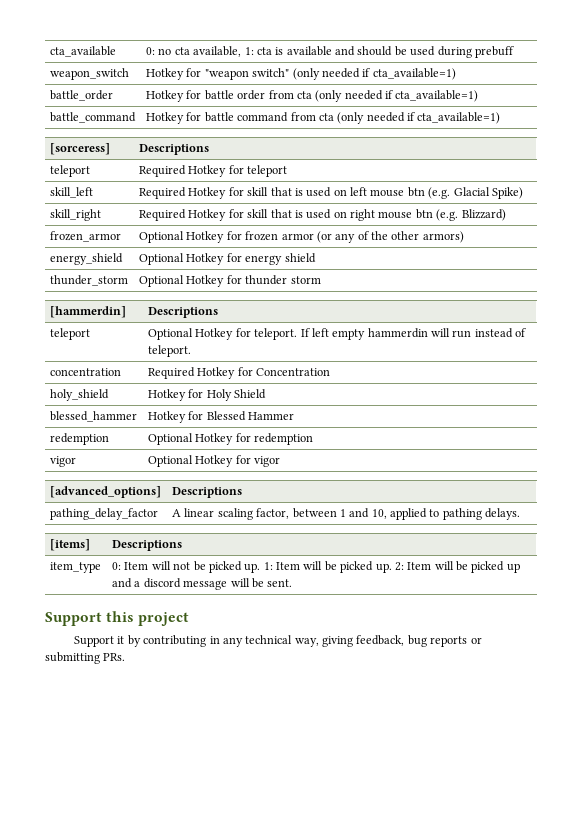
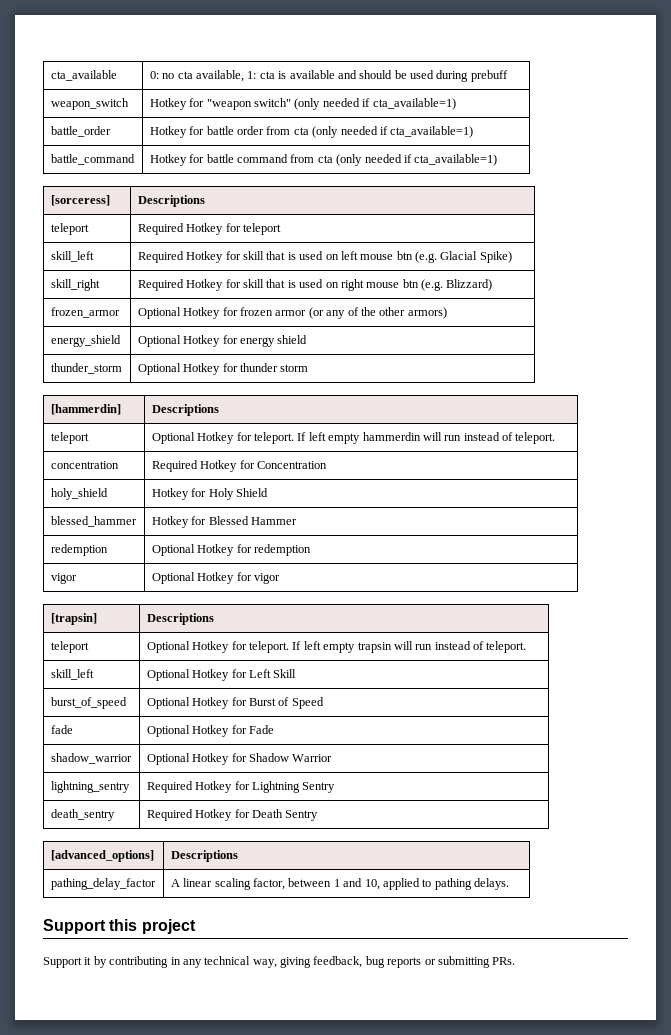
(281, 461) none -> [50,613,97,625] [146,613,214,625] [50,641,89,653] [146,641,527,653] [50,669,94,680] [146,669,297,681] [50,697,127,709] [146,697,324,709] [50,725,73,734] [146,725,275,737] [50,753,132,764] [146,753,333,765] [50,781,130,793] [146,781,336,793] [50,809,115,821] [146,809,319,821] // [trapsin] | Descriptions // teleport | Optional Hotkey for teleport. If left empty trapsin will run instead of teleport. // skill_left | Optional Hotkey for Left Skill // burst_of_speed | Optional Hotkey for Burst of Speed // fade | Optional Hotkey for Fade // shadow_warrior | Optional Hotkey for Shadow Warrior // lightning_sentry | Required Hotkey for Lightning Sentry // death_sentry | Required Hotkey for Death Sentry
[50,539,91,551] [112,540,183,551] [50,562,102,573] [112,561,520,573] [112,578,293,590] // [items] | Descriptions // item_type | 0: Item will not be picked up. 1: Item will be picked up. 2: Item will be picked up and a discord message will be sent. -> (510, 884) none

